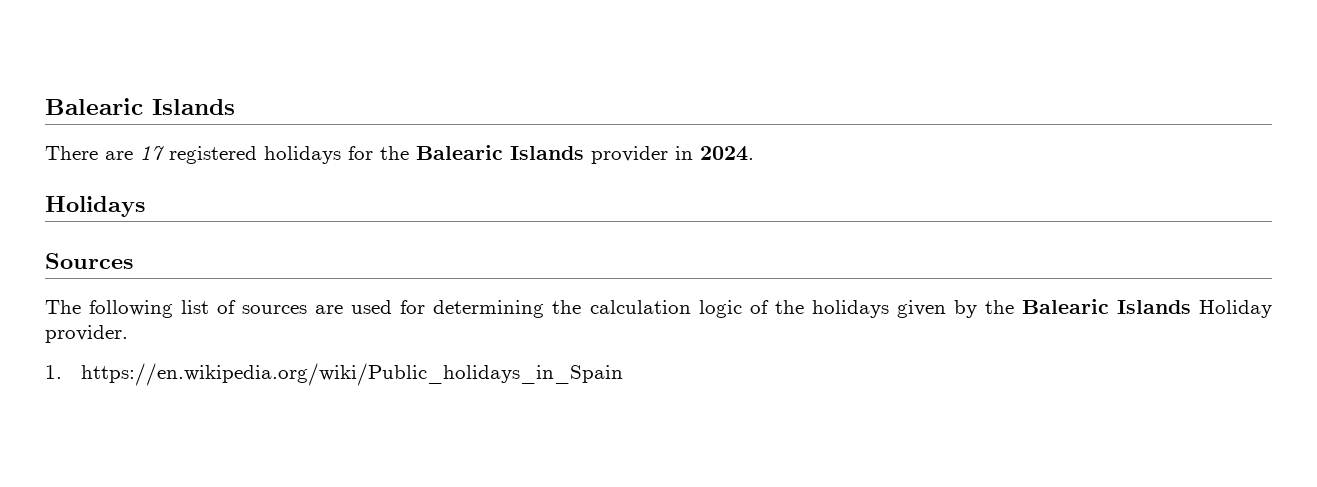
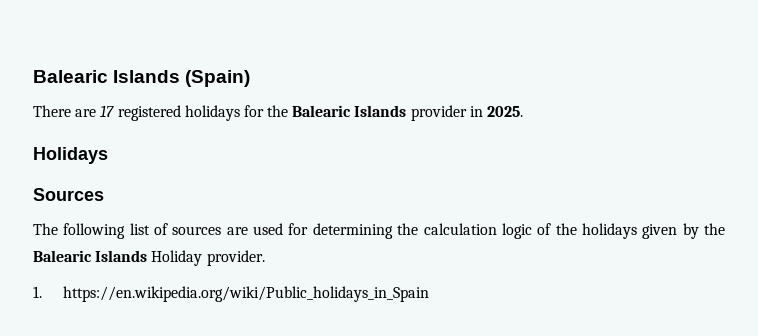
[45,98,235,115] Balearic Islands -> [33,70,251,87] Balearic Islands (Spain)
[700,146,754,161] 2024. -> [487,106,524,117] 2025.

